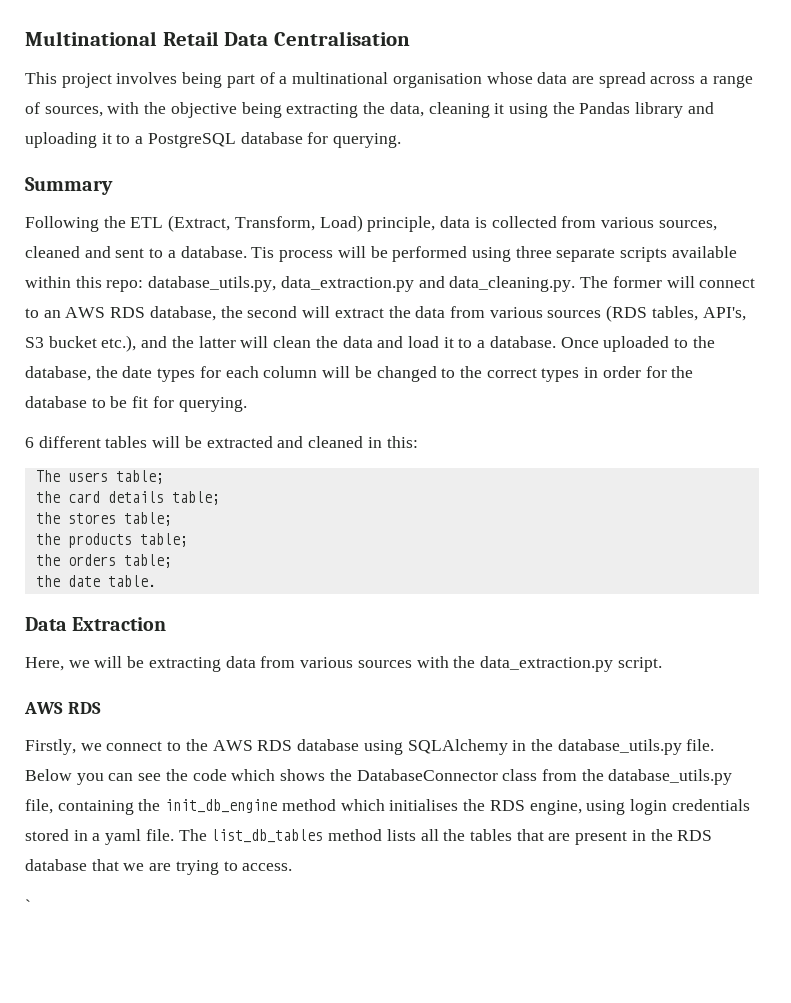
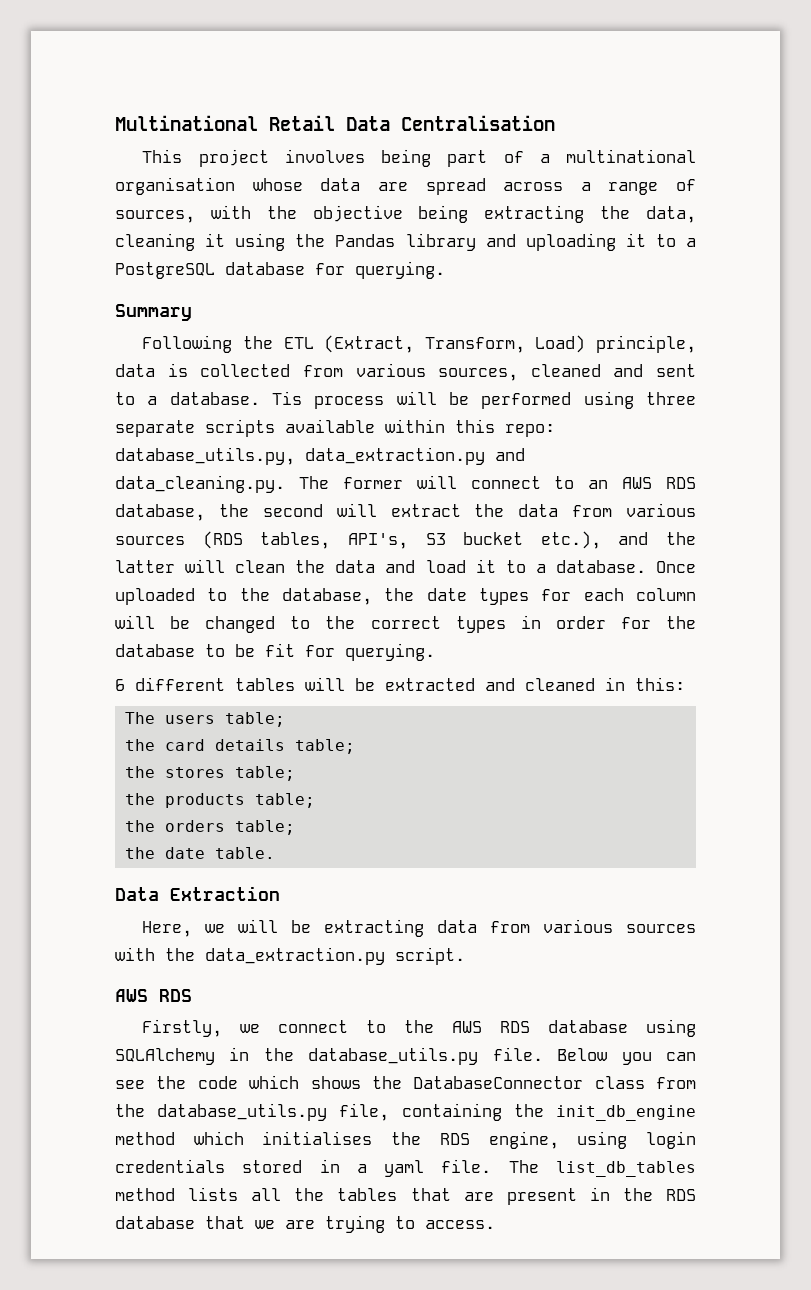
[25,899,31,911] // ` -> (495, 1224) none

